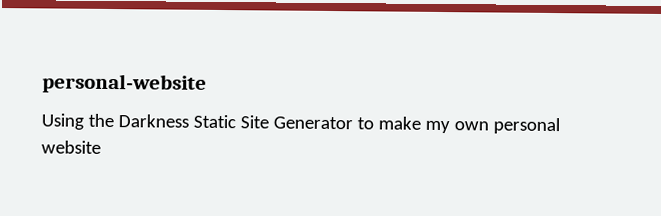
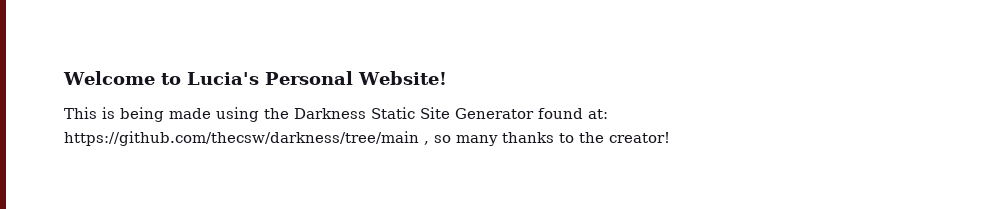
[42,73,207,94] [41,113,84,130] personal-website // Using -> [63,71,447,85] [64,107,259,122] Welcome to Lucia's Personal Website! // This is being made using
[356,116,560,135] [41,140,101,154] to make my own personal website -> [538,108,608,119] [64,131,670,146] found at: https://github.com/thecsw/darkness/tree/main , so many thanks to the creator!

